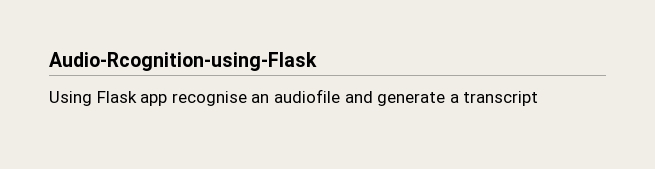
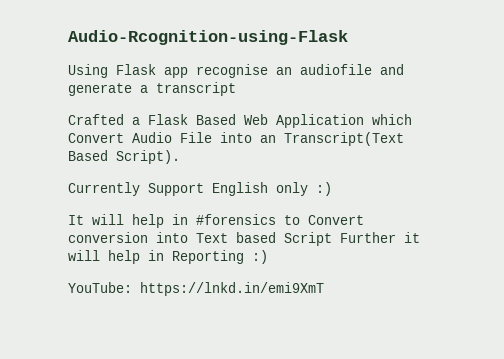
(539, 98) none -> [68,114,412,128] [68,132,404,146] [68,150,180,164] [68,182,332,196] [68,214,364,228] [68,232,420,246] [68,250,268,264] [68,282,324,296] // Crafted a Flask Based Web Application which Convert Audio File into an Transcript(Text Based Script). // Currently Support English only :) // It will help in #forensics to Convert conversion into Text based Script Further it will help in Reporting :) // YouTube: https://lnkd.in/emi9XmT

